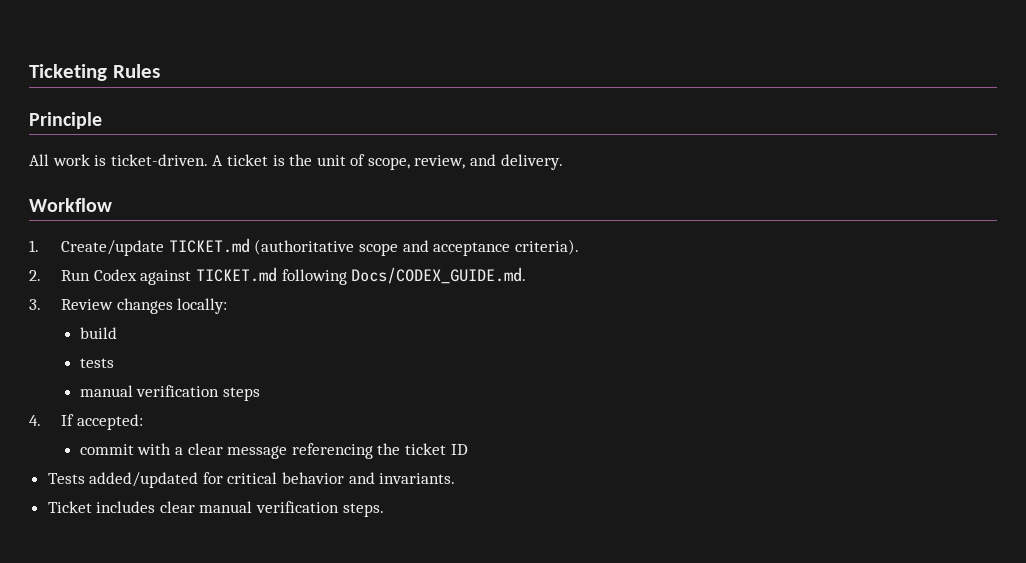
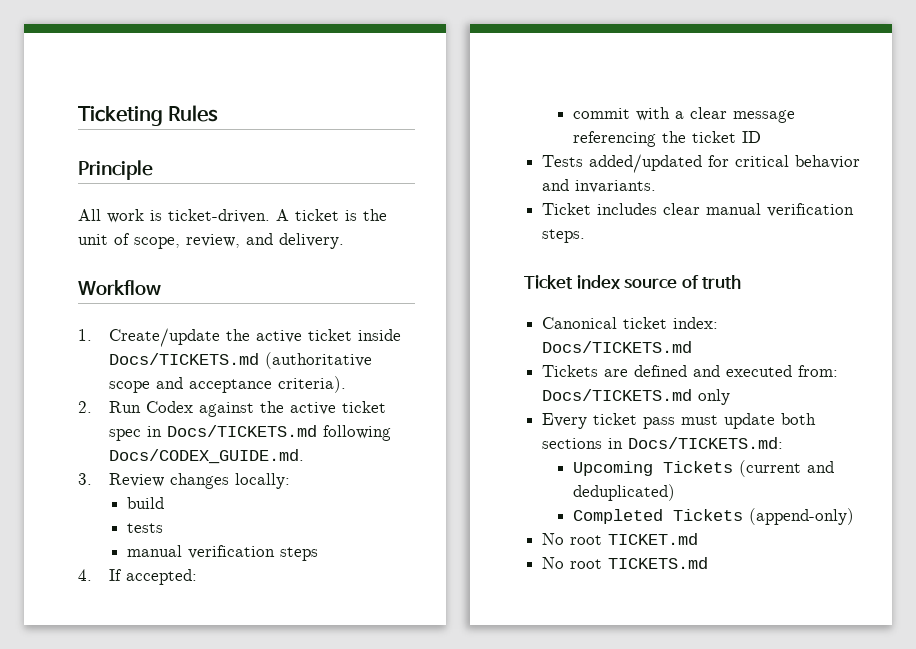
[168,238,250,253] TICKET.md -> [225,329,401,343] [108,353,259,365] the active ticket inside Docs/TICKETS.md
[195,267,277,282] TICKET.md -> [259,401,386,415] [108,425,317,441] the active ticket spec in Docs/TICKETS.md
(384, 510) none -> [524,275,742,289] [542,317,719,329] [542,341,693,353] [542,365,839,377] [542,389,731,405] [542,413,817,429] [542,437,784,449] [572,460,834,477] [572,484,675,501] [572,508,854,525] [542,533,699,545] [542,557,709,569] // Ticket index source of truth // Canonical ticket index: Docs/TICKETS.md // Tickets are defined and executed from: Docs/TICKETS.md only // Every ticket pass must update both sections in Docs/TICKETS.md: // Upcoming Tickets (current and deduplicated) // Completed Tickets (append-only) // No root TICKET.md // No root TICKETS.md

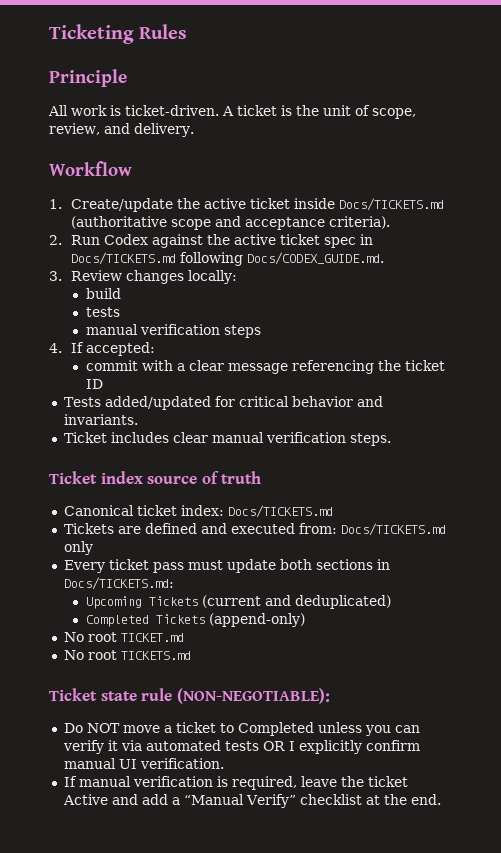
(709, 563) none -> [49,688,330,704] [63,722,420,736] [62,740,420,754] [63,758,224,769] [63,776,408,790] [62,794,441,808] // Ticket state rule (NON-NEGOTIABLE): // Do NOT move a ticket to Completed unless you can verify it via automated tests OR I explicitly confirm manual UI verification. // If manual verification is required, leave the ticket Active and add a “Manual Verify” checklist at the end.

